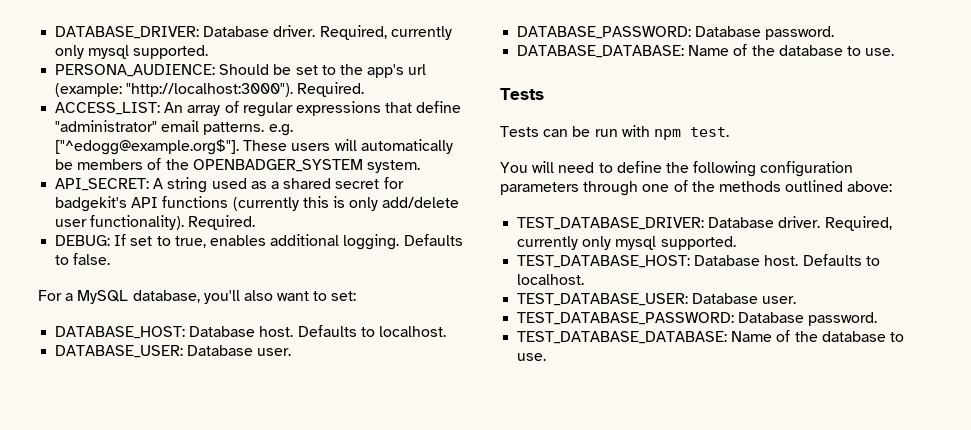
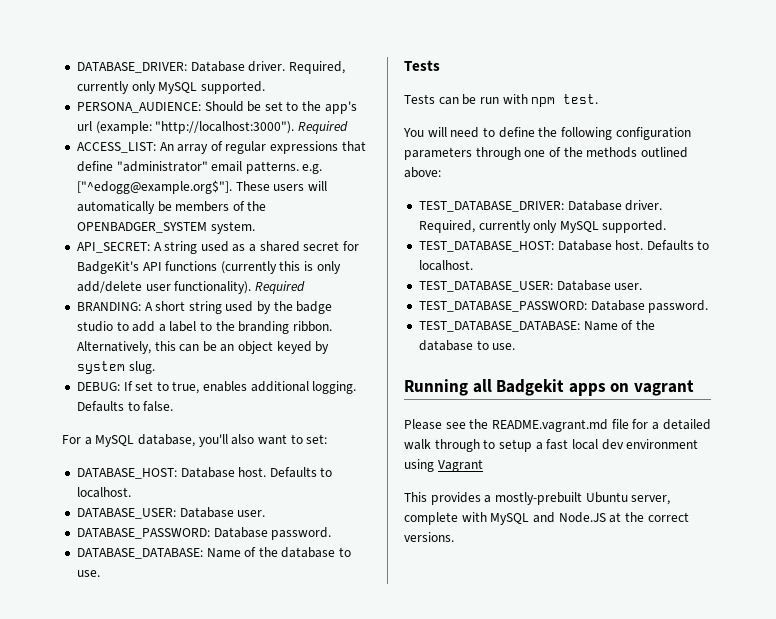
[88,45,130,59] mysql -> [158,82,198,94] MySQL
[297,82,365,97] Required. -> [297,121,348,134] Required
[55,196,128,212] badgekit's -> [76,261,139,274] BadgeKit's
[188,215,256,230] Required. -> [254,281,305,294] [76,301,333,314] [76,321,333,334] [76,341,330,354] [76,361,155,374] Required // BRANDING: A short string used by the badge studio to add a label to the branding ribbon. Alternatively, this can be an object keyed by system slug.
[615,236,657,250] mysql -> [559,221,599,233] MySQL
(547, 357) none -> [404,379,694,396] [404,419,711,432] [404,439,699,452] [404,459,483,472] [404,492,671,505] [404,512,689,525] [404,532,454,542] // Running all Badgekit apps on vagrant // Please see the README.vagrant.md file for a detailed walk through to setup a fast local dev environment using Vagrant // This provides a mostly-prebuilt Ubuntu server, complete with MySQL and Node.JS at the correct versions.

